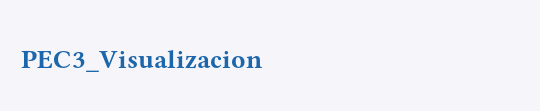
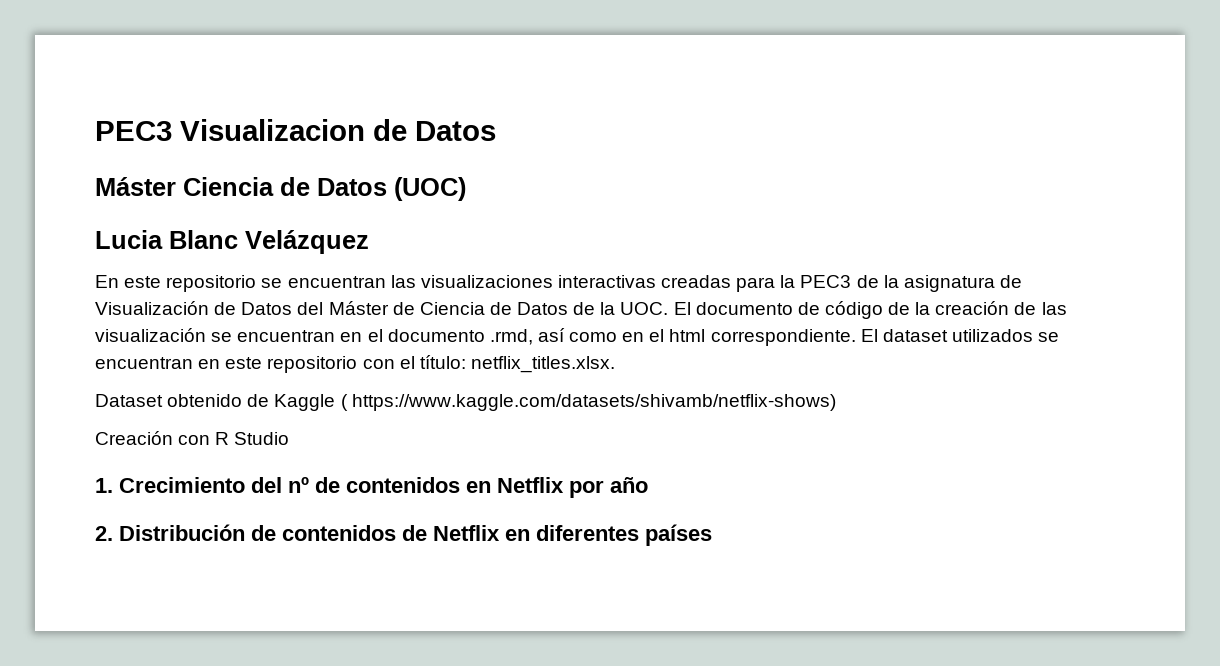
[21,50,263,72] PEC3_Visualizacion -> [95,119,496,141] [95,177,466,201] [95,230,369,254] [95,275,1022,292] [95,301,1067,319] [95,328,1060,346] [95,355,615,373] [95,394,836,411] [95,431,290,445] [95,477,648,498] [95,524,712,546] PEC3 Visualizacion de Datos // Máster Ciencia de Datos (UOC) // Lucia Blanc Velázquez // En este repositorio se encuentran las visualizaciones interactivas creadas para la PEC3 de la asignatura de Visualización de Datos del Máster de Ciencia de Datos de la UOC. El documento de código de la creación de las visualización se encuentran en el documento .rmd, así como en el html correspondiente. El dataset utilizados se encuentran en este repositorio con el título: netflix_titles.xlsx. // Dataset obtenido de Kaggle ( https://www.kaggle.com/datasets/shivamb/netflix-shows) // Creación con R Studio // 1. Crecimiento del nº de contenidos en Netflix por año // 2. Distribución de contenidos de Netflix en diferentes países

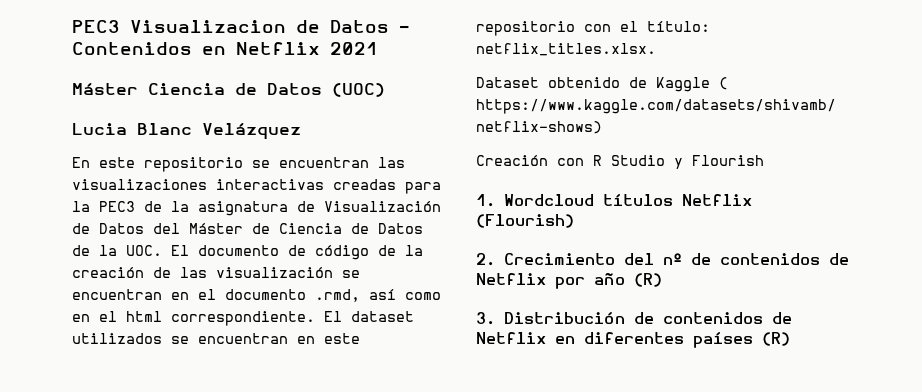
(496, 131) none -> [399,26,409,33] [72,42,378,55] - Contenidos en Netflix 2021
(290, 438) none -> [674,155,764,169] y Flourish
(113, 485) none -> [504,194,752,206] [476,214,574,228] [476,253,495,266] Wordcloud títulos Netflix (Flourish) // 2.
[466,481,491,493] en -> [829,253,849,265] de
[95,526,113,541] // 2. -> [634,273,662,287] [476,312,495,325] (R) // 3.
(712, 535) none -> [762,332,790,346] (R)

